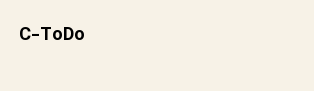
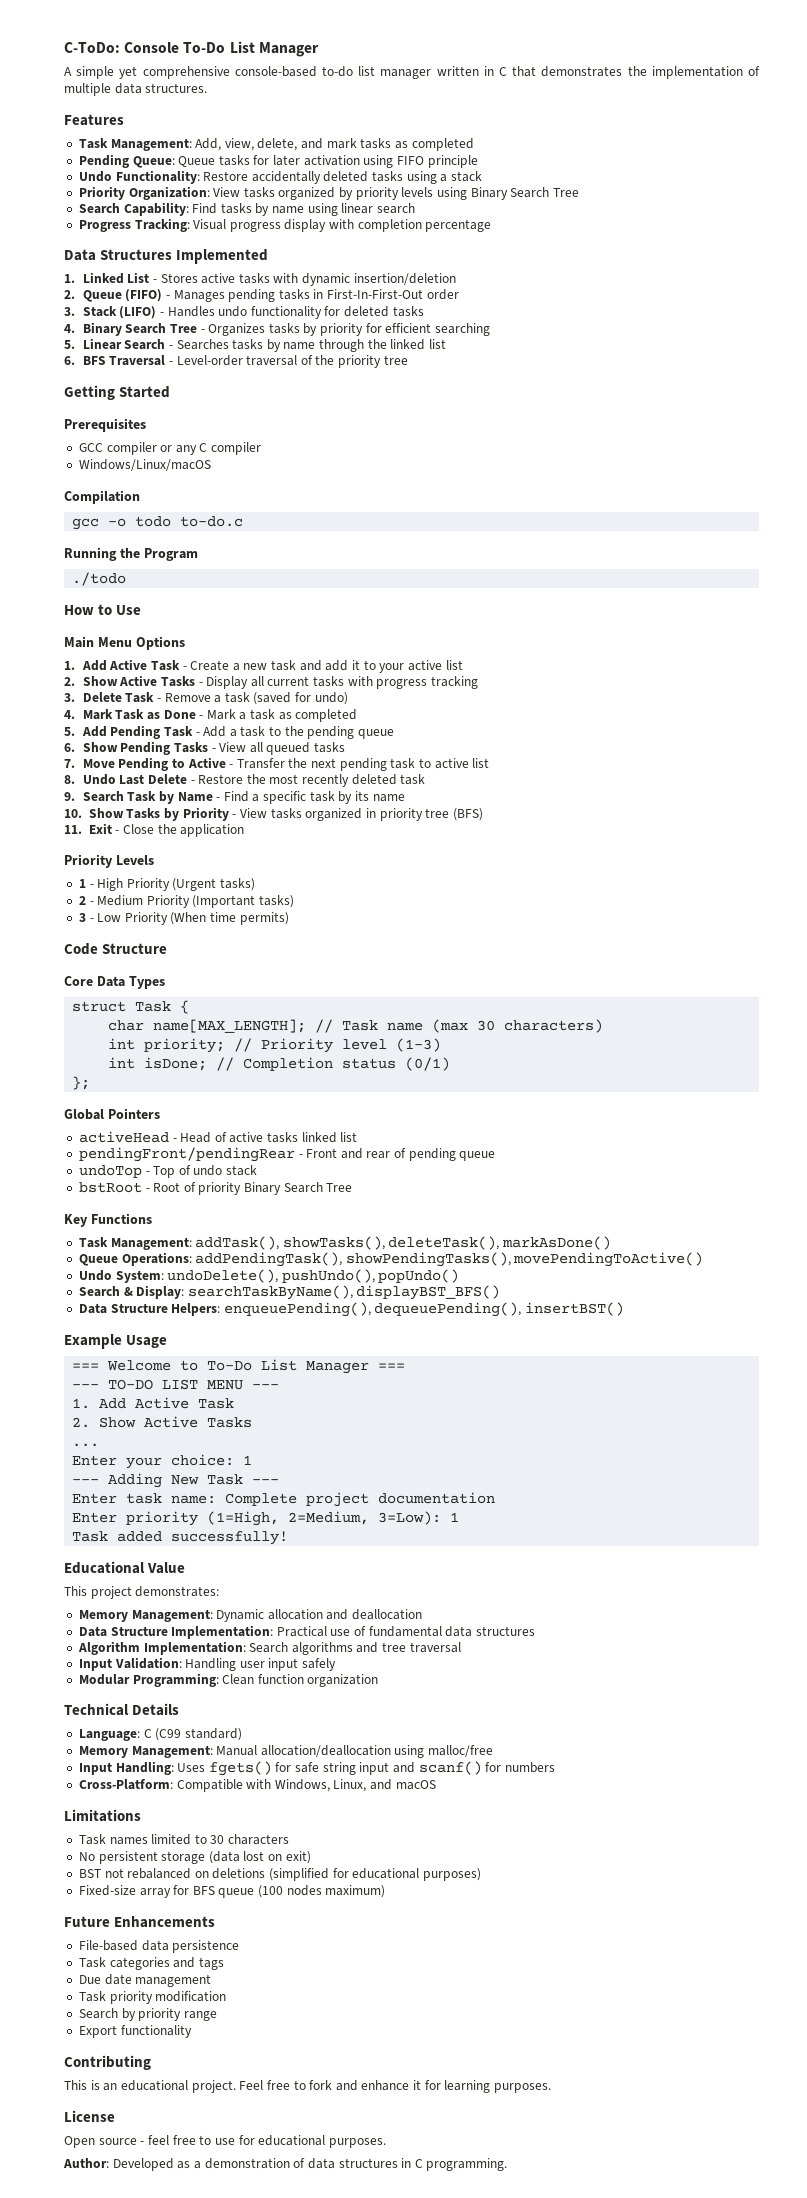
[19,27,85,40] C-ToDo -> [64,41,319,57] [64,66,761,79] [64,83,208,96] [64,114,124,126] [78,138,474,151] [78,154,478,168] [78,170,483,184] [78,186,579,200] [78,202,416,216] [78,218,492,232] [64,249,269,264] [64,272,456,286] [64,289,459,302] [64,306,424,319] [64,322,491,336] [64,338,447,352] [64,355,408,368] [64,385,171,400] [64,418,146,432] [78,442,262,455] [78,459,211,471] [64,490,140,504] [72,516,244,530] [64,547,198,561] [72,572,127,586] [64,604,142,615] [64,636,185,650] [64,659,463,673] [64,675,479,689] [64,692,348,705] [64,709,358,722] [64,725,395,739] [64,741,346,755] [64,757,490,771] [64,774,426,787] [64,791,405,804] [64,807,483,821] [64,823,245,837] [64,854,154,868] [78,878,256,891] [78,895,295,908] [78,912,289,925] [64,943,168,955] [64,976,165,989] [72,1000,190,1014] [108,1019,604,1033] [108,1038,442,1053] [108,1057,451,1071] [72,1076,91,1090] [64,1108,160,1120] [78,1131,358,1143] [78,1147,496,1162] [78,1165,258,1178] [78,1182,353,1195] [64,1213,152,1227] [78,1236,612,1250] [78,1252,704,1267] [78,1269,460,1283] [78,1285,501,1300] [78,1302,625,1317] [64,1334,168,1349] [72,1359,406,1374] [72,1379,280,1390] [72,1397,235,1409] [72,1416,253,1428] [72,1443,100,1447] [72,1454,253,1469] [72,1473,280,1488] [72,1492,496,1507] [72,1511,460,1526] [72,1531,289,1545] [64,1561,186,1574] [64,1586,220,1599] [78,1609,423,1622] [78,1625,536,1639] [77,1641,461,1655] [78,1657,337,1671] [78,1673,379,1687] [64,1703,180,1716] [78,1728,242,1741] [78,1745,494,1758] [78,1761,555,1776] [78,1779,436,1792] [64,1809,141,1822] [78,1834,290,1845] [78,1851,311,1864] [78,1868,482,1881] [78,1885,386,1898] [64,1916,216,1928] [78,1940,240,1953] [78,1957,224,1970] [78,1974,212,1987] [78,1991,227,2004] [78,2008,217,2021] [78,2025,192,2038] [64,2055,151,2070] [64,2080,552,2093] [64,2110,115,2122] [64,2135,386,2148] [63,2158,508,2171] C-ToDo: Console To-Do List Manager // A simple yet comprehensive console-based to-do list manager written in C that demonstrates the implementation of multiple data structures. // Features // Task Management: Add, view, delete, and mark tasks as completed // Pending Queue: Queue tasks for later activation using FIFO principle // Undo Functionality: Restore accidentally deleted tasks using a stack // Priority Organization: View tasks organized by priority levels using Binary Search Tree // Search Capability: Find tasks by name using linear search // Progress Tracking: Visual progress display with completion percentage // Data Structures Implemented // 1. Linked List - Stores active tasks with dynamic insertion/deletion // 2. Queue (FIFO) - Manages pending tasks in First-In-First-Out order // 3. Stack (LIFO) - Handles undo functionality for deleted tasks // 4. Binary Search Tree - Organizes tasks by priority for efficient searching // 5. Linear Search - Searches tasks by name through the linked list // 6. BFS Traversal - Level-order traversal of the priority tree // Getting Started // Prerequisites // GCC compiler or any C compiler // Windows/Linux/macOS // Compilation // gcc -o todo to-do.c // Running the Program // ./todo // How to Use // Main Menu Options // 1. Add Active Task - Create a new task and add it to your active list // 2. Show Active Tasks - Display all current tasks with progress tracking // 3. Delete Task - Remove a task (saved for undo) // 4. Mark Task as Done - Mark a task as completed // 5. Add Pending Task - Add a task to the pending queue // 6. Show Pending Tasks - View all queued tasks // 7. Move Pending to Active - Transfer the next pending task to active list // 8. Undo Last Delete - Restore the most recently deleted task // 9. Search Task by Name - Find a specific task by its name // 10. Show Tasks by Priority - View tasks organized in priority tree (BFS) // 11. Exit - Close the application // Priority Levels // 1 - High Priority (Urgent tasks) // 2 - Medium Priority (Important tasks) // 3 - Low Priority (When time permits) // Code Structure // Core Data Types // struct Task { // char name[MAX_LENGTH]; // Task name (max 30 characters) // int priority; // Priority level (1-3) // int isDone; // Completion status (0/1) // }; // Global Pointers // activeHead - Head of active tasks linked list // pendingFront/pendingRear - Front and rear of pending queue // undoTop - Top of undo stack // bstRoot - Root of priority Binary Search Tree // Key Functions // Task Management: addTask(), showTasks(), deleteTask(), markAsDone() // Queue Operations: addPendingTask(), showPendingTasks(), movePendingToActive() // Undo System: undoDelete(), pushUndo(), popUndo() // Search & Display: searchTaskByName(), displayBST_BFS() // Data Structure Helpers: enqueuePending(), dequeuePending(), insertBST() // Example Usage // === Welcome to To-Do List Manager === // --- TO-DO LIST MENU --- // 1. Add Active Task // 2. Show Active Tasks // ... // Enter your choice: 1 // --- Adding New Task --- // Enter task name: Complete project documentation // Enter priority (1=High, 2=Medium, 3=Low): 1 // Task added successfully! // Educational Value // This project demonstrates: // Memory Management: Dynamic allocation and deallocation // Data Structure Implementation: Practical use of fundamental data structures // Algorithm Implementation: Search algorithms and tree traversal // Input Validation: Handling user input safely // Modular Programming: Clean function organization // Technical Details // Language: C (C99 standard) // Memory Management: Manual allocation/deallocation using malloc/free // Input Handling: Uses fgets() for safe string input and scanf() for numbers // Cross-Platform: Compatible with Windows, Linux, and macOS // Limitations // Task names limited to 30 characters // No persistent storage (data lost on exit) // BST not rebalanced on deletions (simplified for educational purposes) // Fixed-size array for BFS queue (100 nodes maximum) // Future Enhancements // File-based data persistence // Task categories and tags // Due date management // Task priority modification // Search by priority range // Export functionality // Contributing // This is an educational project. Feel free to fork and enhance it for learning purposes. // License // Open source - feel free to use for educational purposes. // Author: Developed as a demonstration of data structures in C programming.

